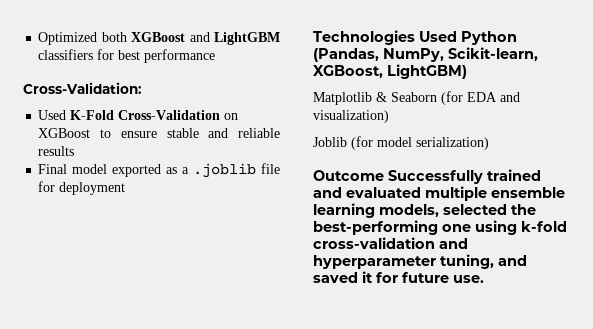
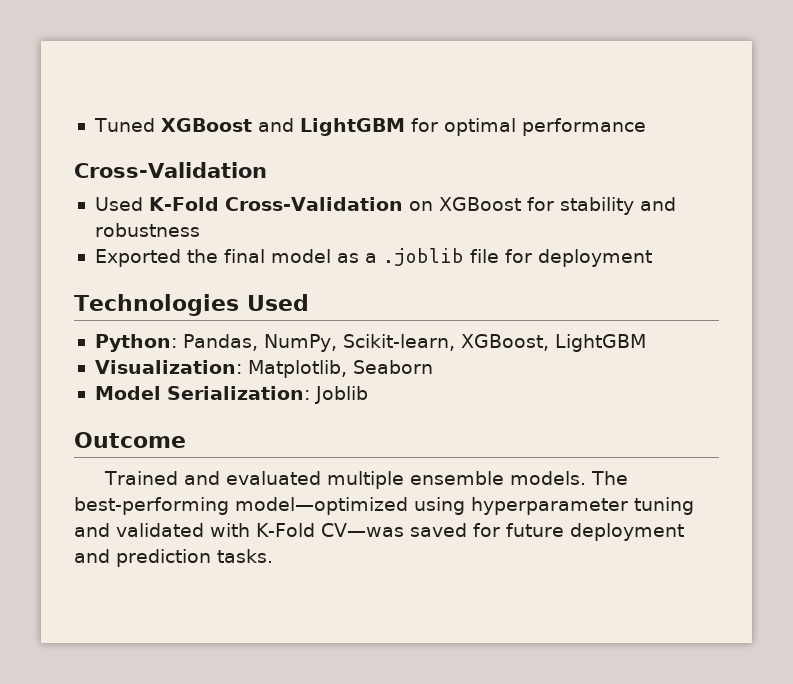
[38,32,127,45] Optimized both -> [93,118,155,132] Tuned
[38,49,141,60] classifiers for best -> [410,118,516,136] for optimal
[23,82,142,94] Cross-Validation: -> [74,162,267,178] Cross-Validation
[100,128,280,138] [38,146,75,156] [38,164,162,177] to ensure stable and reliable results // Final model exported -> [526,197,676,215] [94,223,200,237] [94,249,331,267] for stability and robustness // Exported the final model
[461,31,517,45] [313,48,379,62] Python (Pandas, -> [94,334,258,352] // Python: Pandas,
[387,64,467,79] [313,91,520,105] [313,110,389,123] [313,136,489,150] LightGBM) // Matplotlib & Seaborn (for EDA and visualization) // Joblib (for model serialization) -> [554,334,646,352] [94,360,433,378] [94,386,368,404] LightGBM // Visualization: Matplotlib, Seaborn // Model Serialization: Joblib
[388,169,541,184] Successfully trained -> [103,471,178,485] // Trained
[313,203,536,218] [313,220,567,235] [313,237,468,249] [313,254,527,269] [313,271,484,283] learning models, selected the best-performing one using k-fold cross-validation and hyperparameter tuning, and saved it for future use. -> [509,471,628,485] [74,497,694,515] [74,523,684,541] [74,549,273,567] models. The best-performing model—optimized using hyperparameter tuning and validated with K-Fold CV—was saved for future deployment and prediction tasks.

